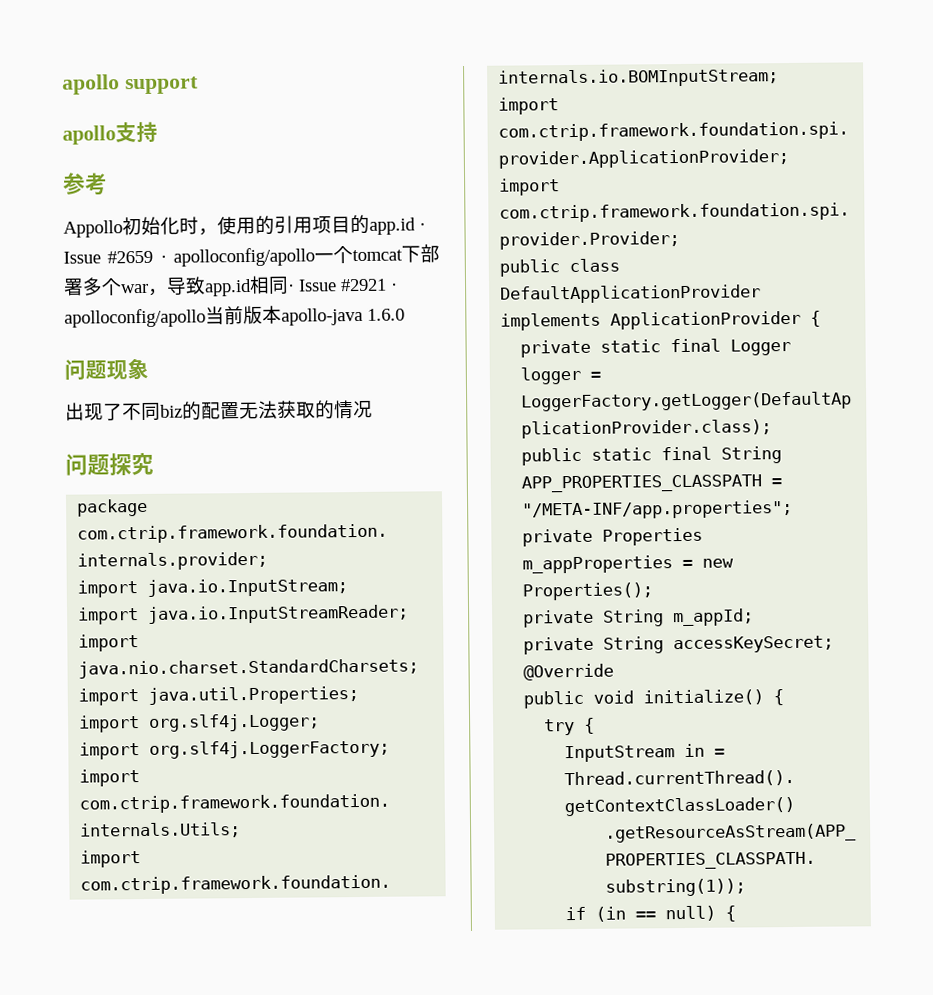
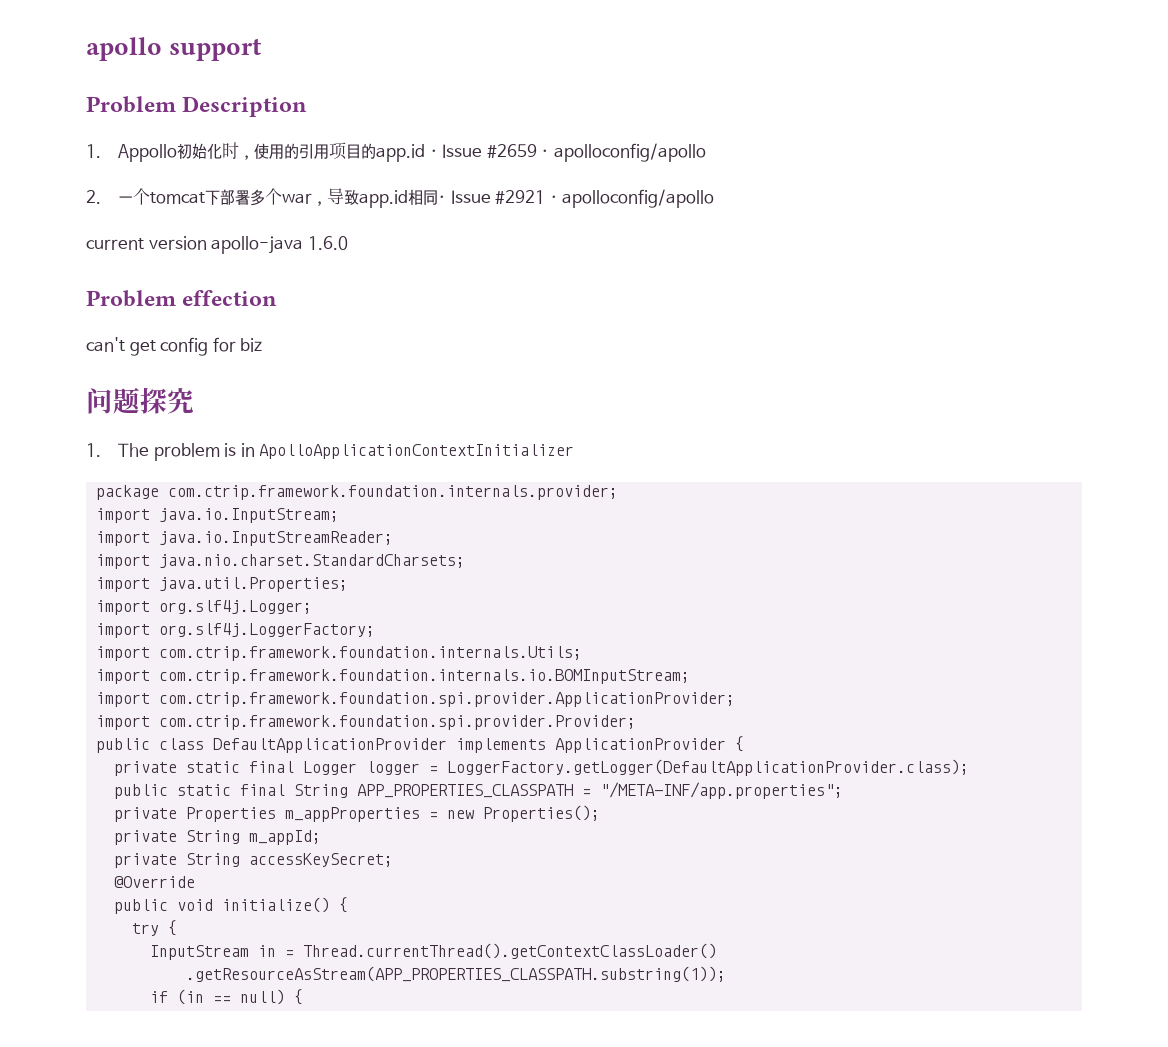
[62,121,158,145] [62,172,108,196] apollo支持 // 参考 // -> [86,96,308,117] [86,144,101,158] Problem Description // 1.
(315, 257) none -> [86,190,101,204] // 2.
[205,305,282,325] 当前版本 -> [86,236,207,250] // current version
[64,357,149,381] [65,400,373,422] [65,452,154,476] 问题现象 // 出现了不同biz的配置无法获取的情况 // 问题探究 -> [86,290,278,307] [86,337,263,356] [86,387,194,414] [86,443,575,461] Problem effection // can't get config for biz // 问题探究 // 1. The problem is in ApolloApplicationContextInitializer

